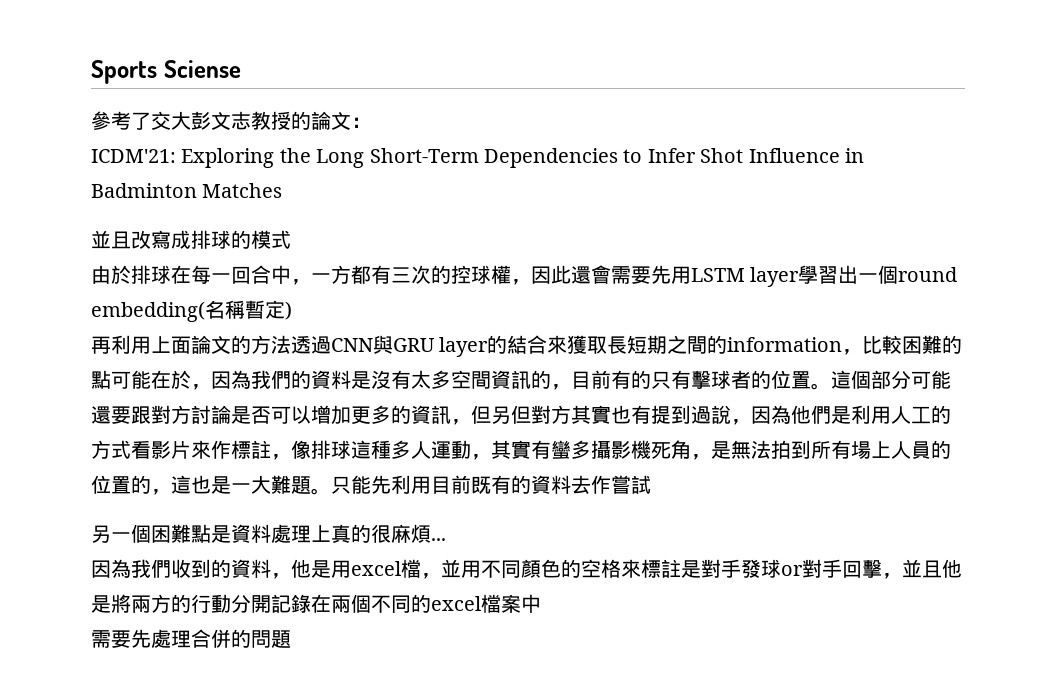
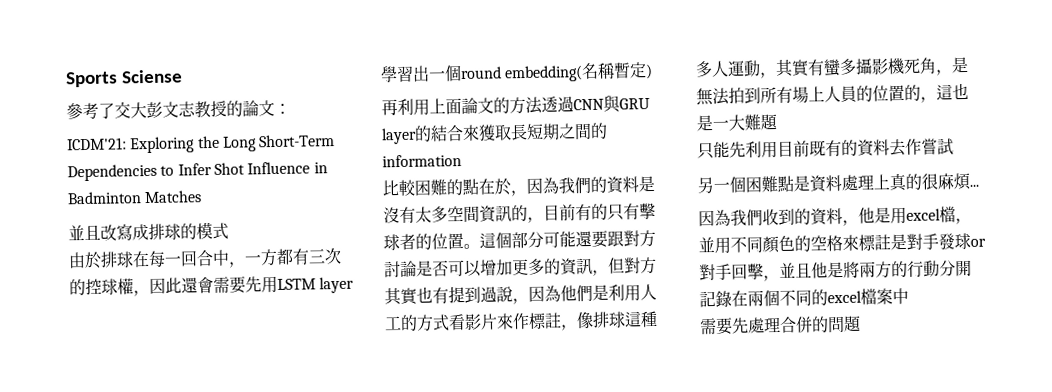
[842,349,863,355] ， -> (462, 161) //
[111,370,151,389] 可能 -> (479, 187) none
[491,405,531,424] 另但 -> (625, 265) none
[311,488,331,495] 。 -> (778, 122) //

